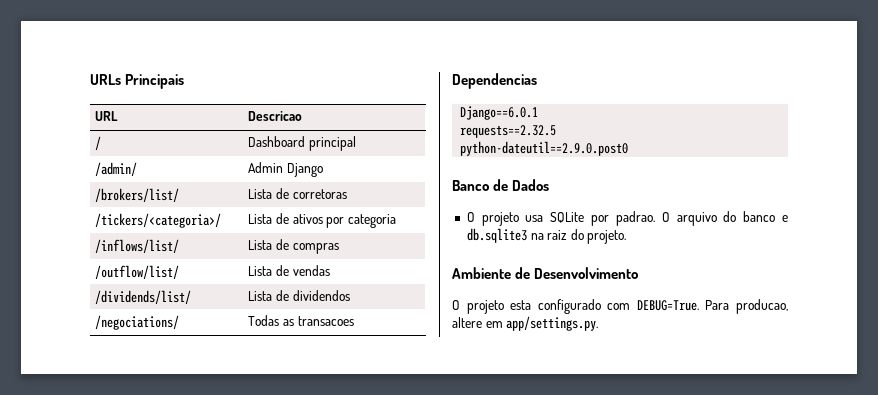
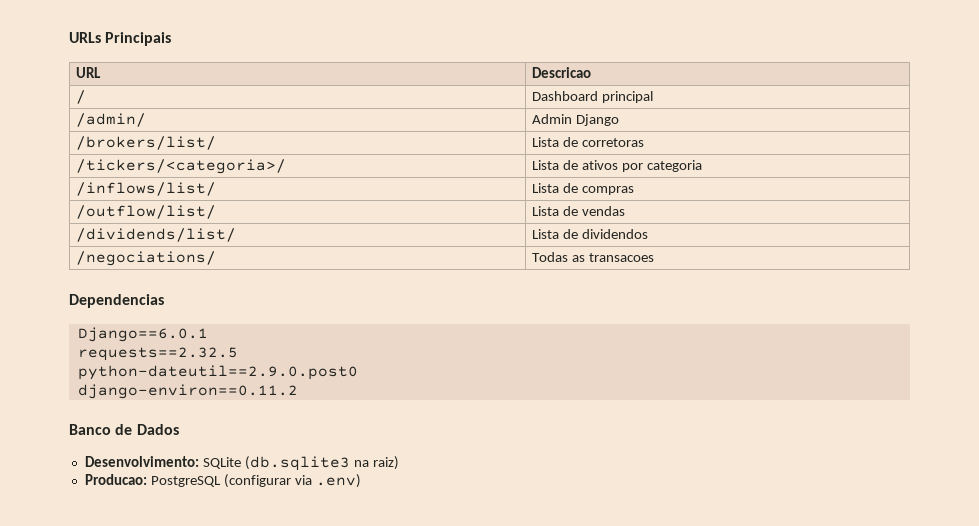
(629, 148) none -> [77,384,298,399] // django-environ==0.11.2
[466,211,788,226] [466,228,627,244] [452,267,639,279] [452,299,788,314] [452,316,599,331] O projeto usa SQLite por padrao. O arquivo do banco e db.sqlite3 na raiz do projeto. // Ambiente de Desenvolvimento // O projeto esta configurado com DEBUG=True. Para producao, altere em app/settings.py. -> [84,456,399,471] [84,474,361,488] Desenvolvimento: SQLite (db.sqlite3 na raiz) // Producao: PostgreSQL (configurar via .env)

